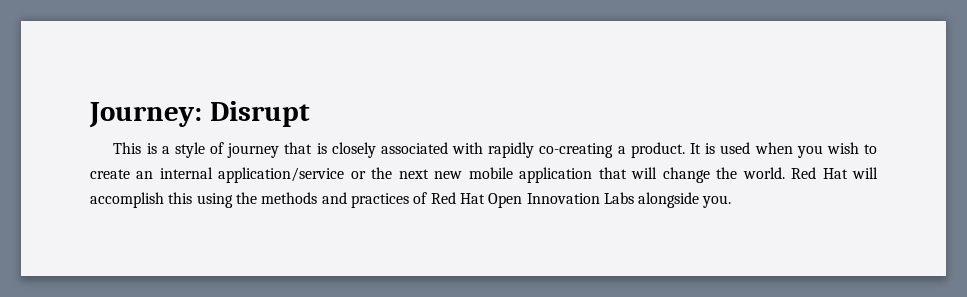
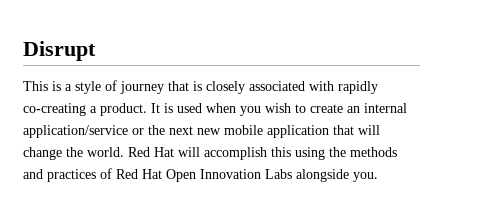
[89,102,202,128] Journey: -> (23, 51) none

